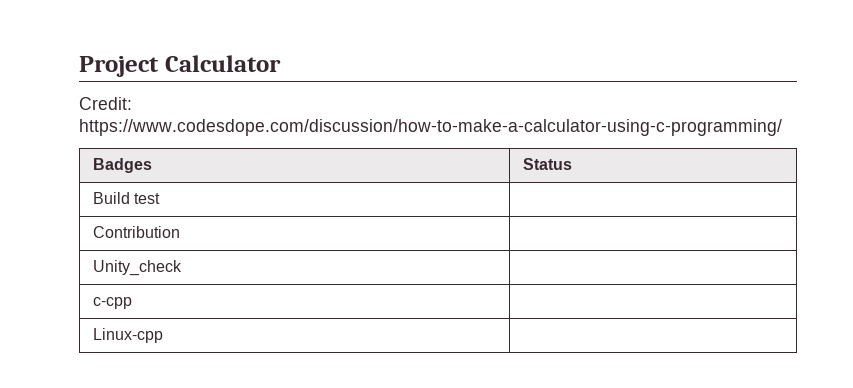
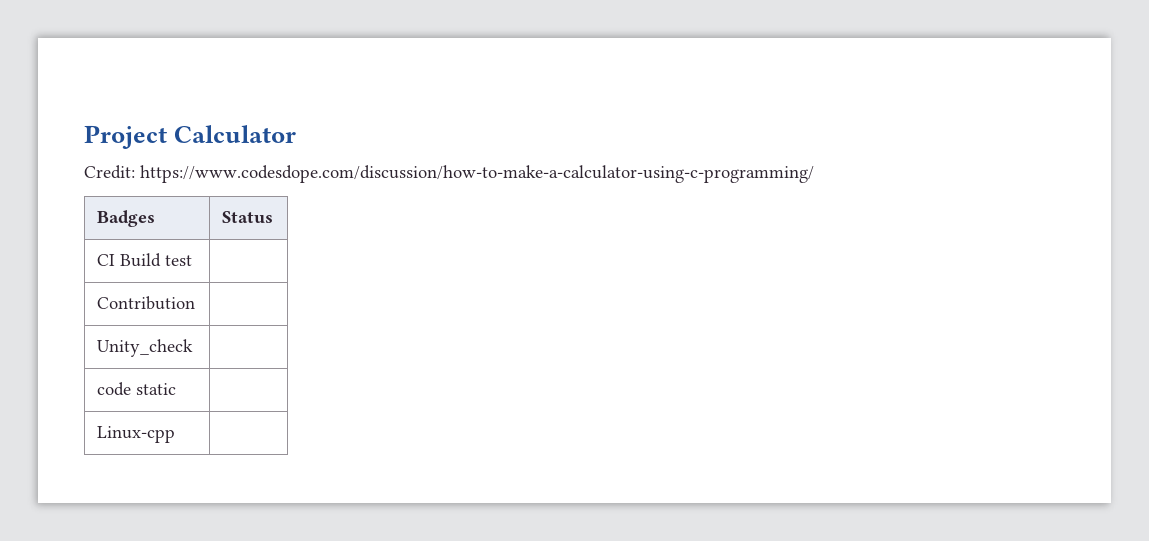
(572, 164) none -> [97,254,116,266] CI
[92,297,132,309] c-cpp -> [97,382,177,396] code static

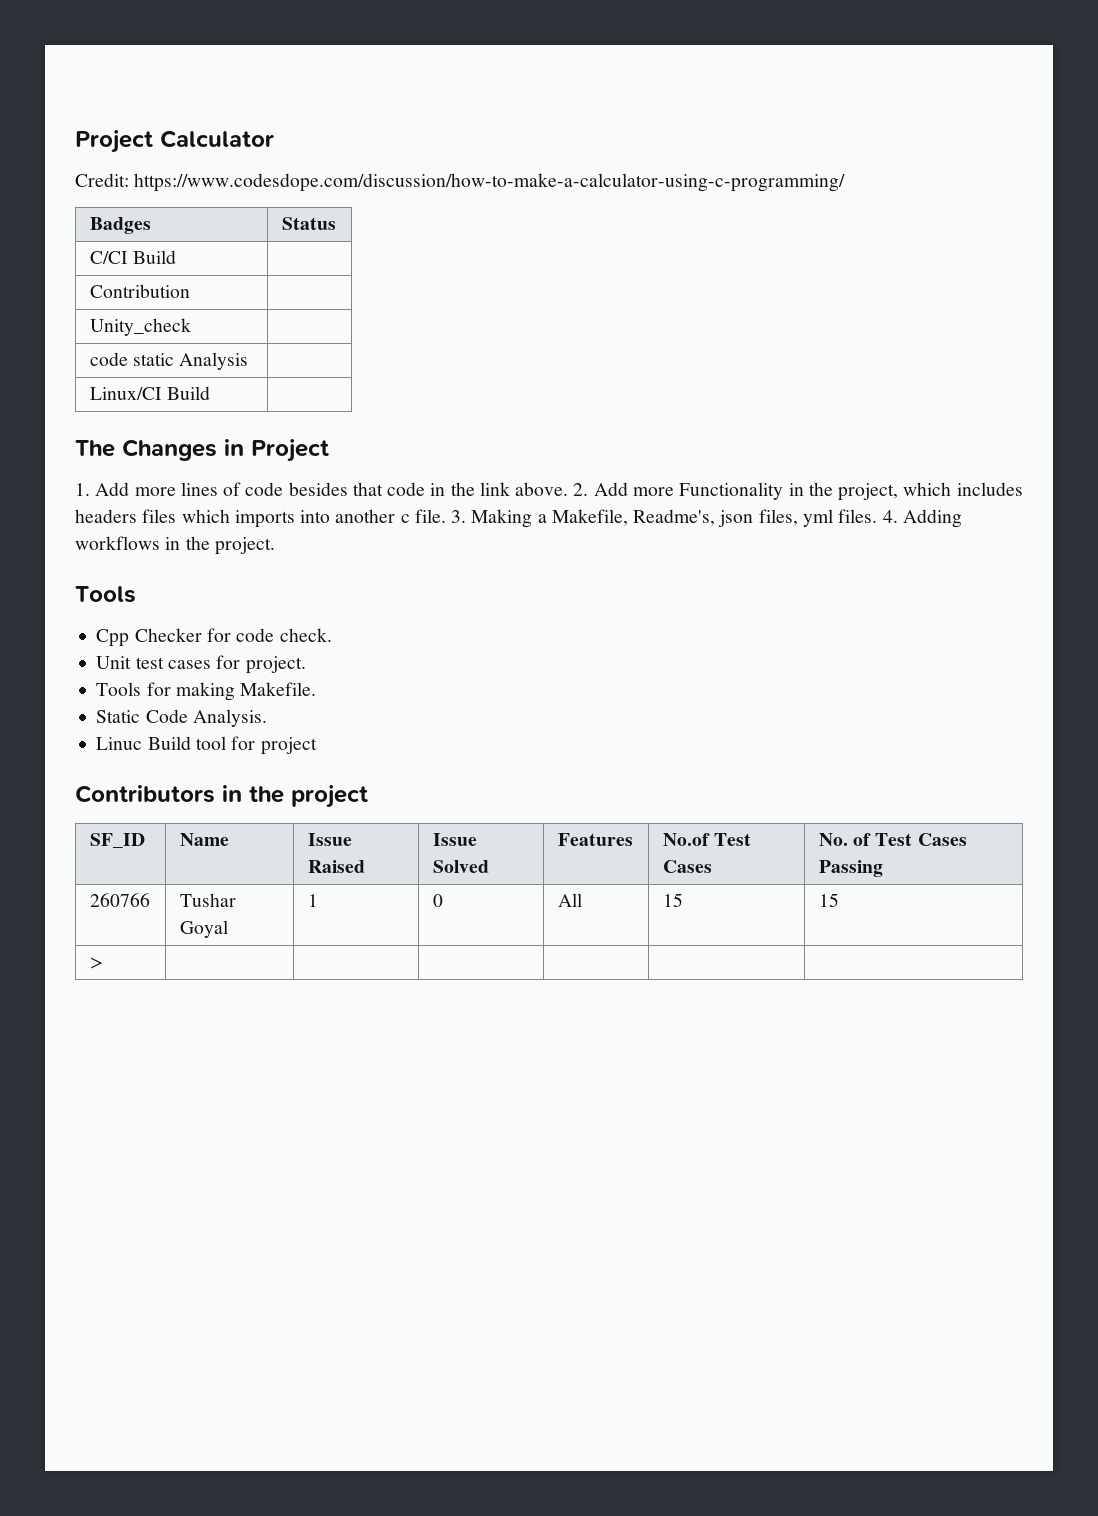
[97,253,193,267] CI Build test -> [89,250,177,264] C/CI Build
[97,426,176,443] | // Linux-cpp -> [179,352,249,370] [89,386,211,400] [75,439,329,462] [75,482,1023,501] [75,509,962,528] [75,536,275,555] [75,586,136,603] [96,628,332,647] [96,655,306,674] [96,682,317,701] [96,709,267,727] [96,736,317,755] [75,785,368,808] [89,833,145,848] [179,833,229,846] [307,833,352,846] [307,860,365,873] [432,833,477,846] [432,860,489,873] [557,833,633,846] [662,833,752,846] [662,860,712,873] [818,833,967,846] [818,860,883,877] [89,893,150,907] [179,893,236,907] [179,920,228,938] [307,894,318,907] [432,894,443,907] [557,893,582,907] [662,893,683,907] [818,893,839,907] [89,957,103,969] Analysis | // Linux/CI Build | // The Changes in Project // 1. Add more lines of code besides that code in the link above. 2. Add more Functionality in the project, which includes headers files which imports into another c file. 3. Making a Makefile, Readme's, json files, yml files. 4. Adding workflows in the project. // Tools // Cpp Checker for code check. // Unit test cases for project. // Tools for making Makefile. // Static Code Analysis. // Linuc Build tool for project // Contributors in the project // SF_ID | Name | Issue Raised | Issue Solved | Features | No.of Test Cases | No. of Test Cases Passing // 260766 | Tushar Goyal | 1 | 0 | All | 15 | 15 // > | | | | |

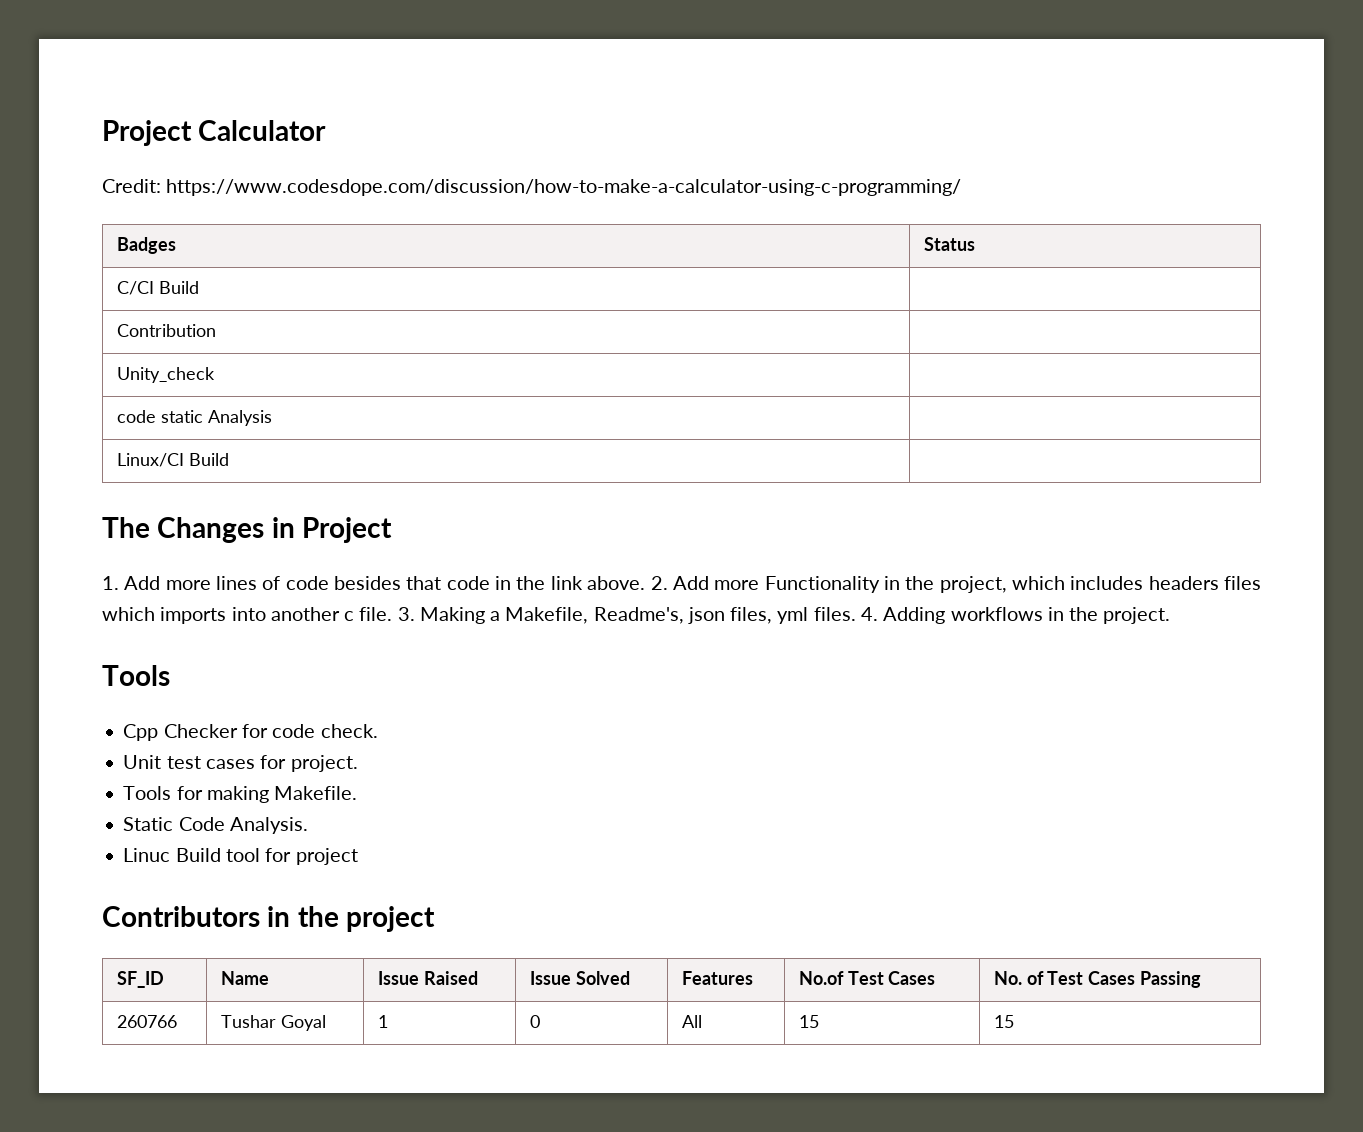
[89,957,103,969] // > | | | | | | -> (1014, 1021) none

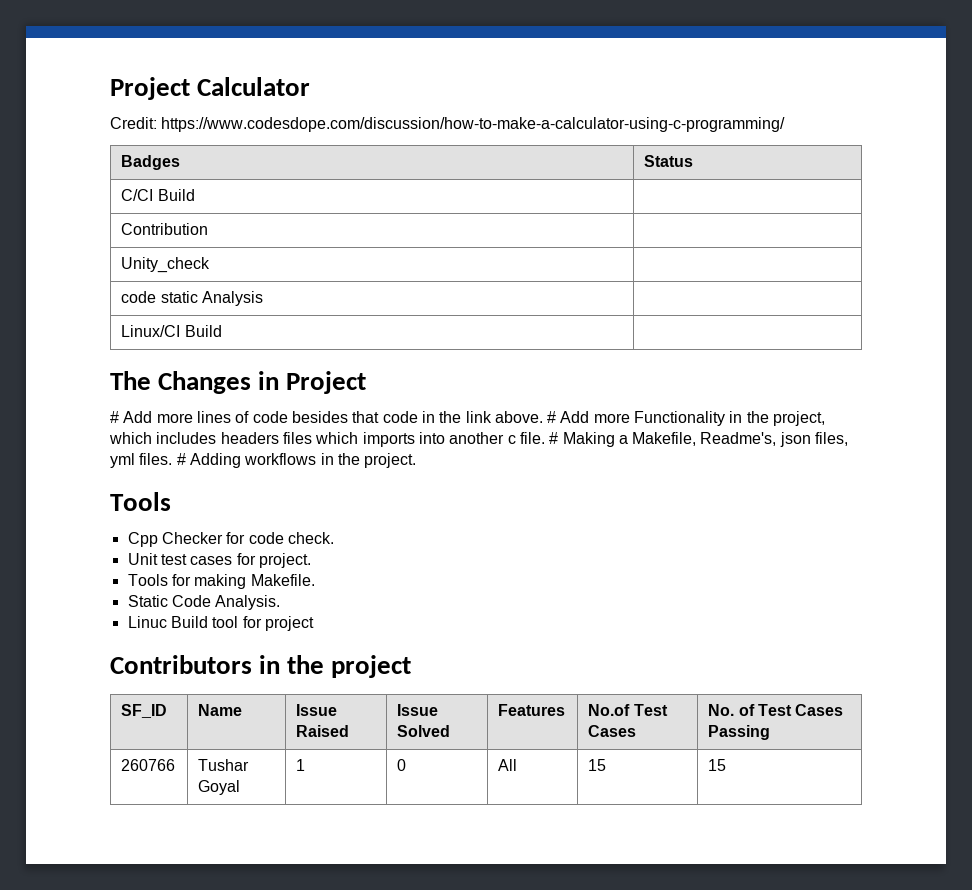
[102,576,119,590] 1. -> [110,411,119,423] #
[650,576,668,590] 2. -> [547,411,557,423] #
[397,607,415,621] 3. -> [549,432,559,444] #
[860,607,878,621] 4. -> [176,453,186,465] #

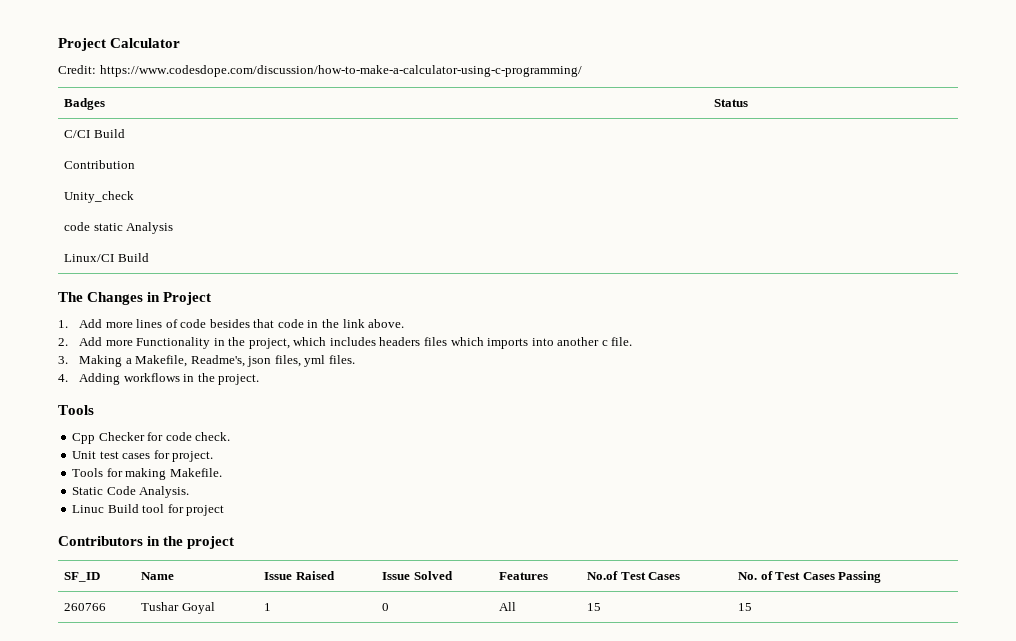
[110,411,119,423] # -> [58,320,68,328] 1.
[547,411,557,423] # -> [58,338,68,346] // 2.
[549,432,559,444] # -> [58,356,68,364] // 3.
[176,453,186,465] # -> [58,374,68,382] // 4.

